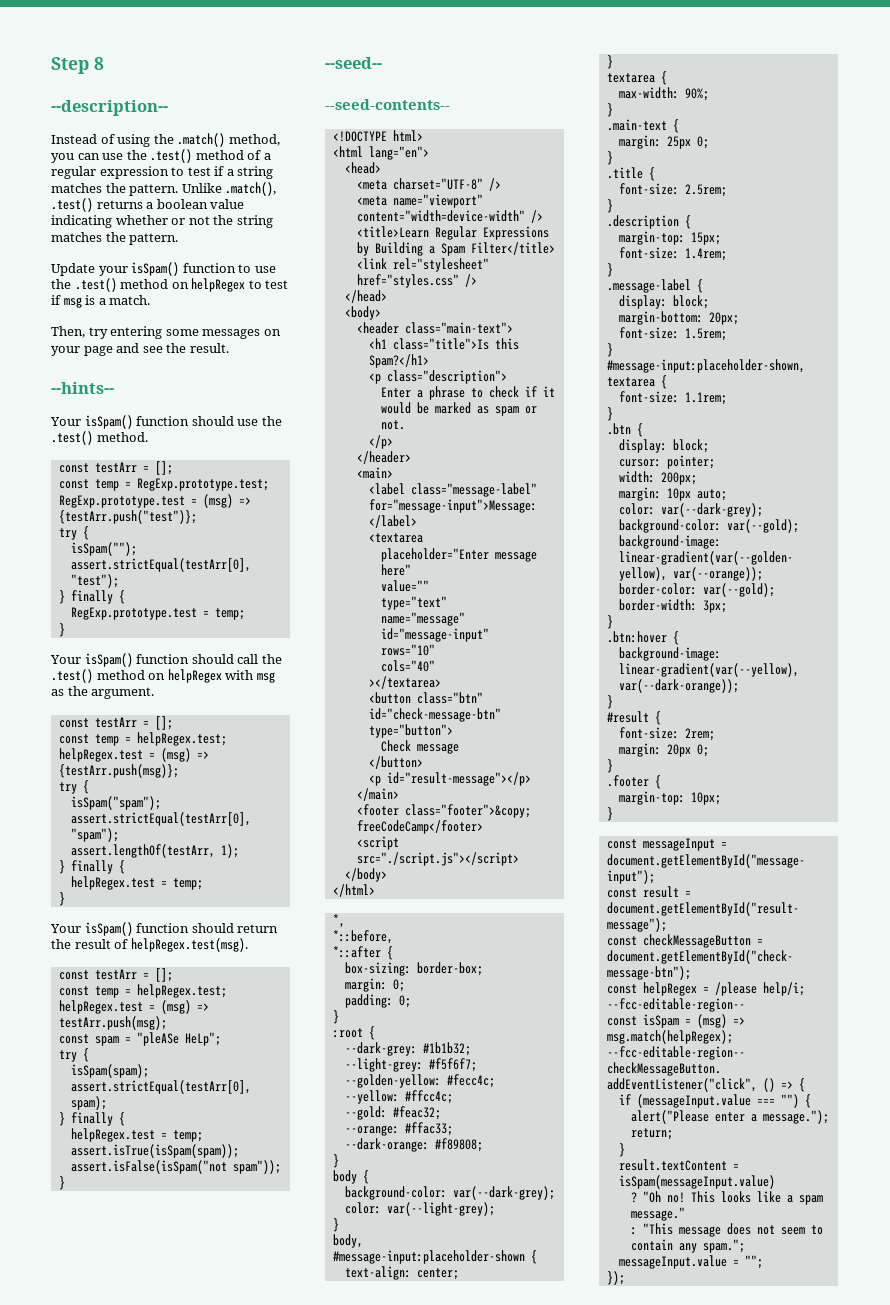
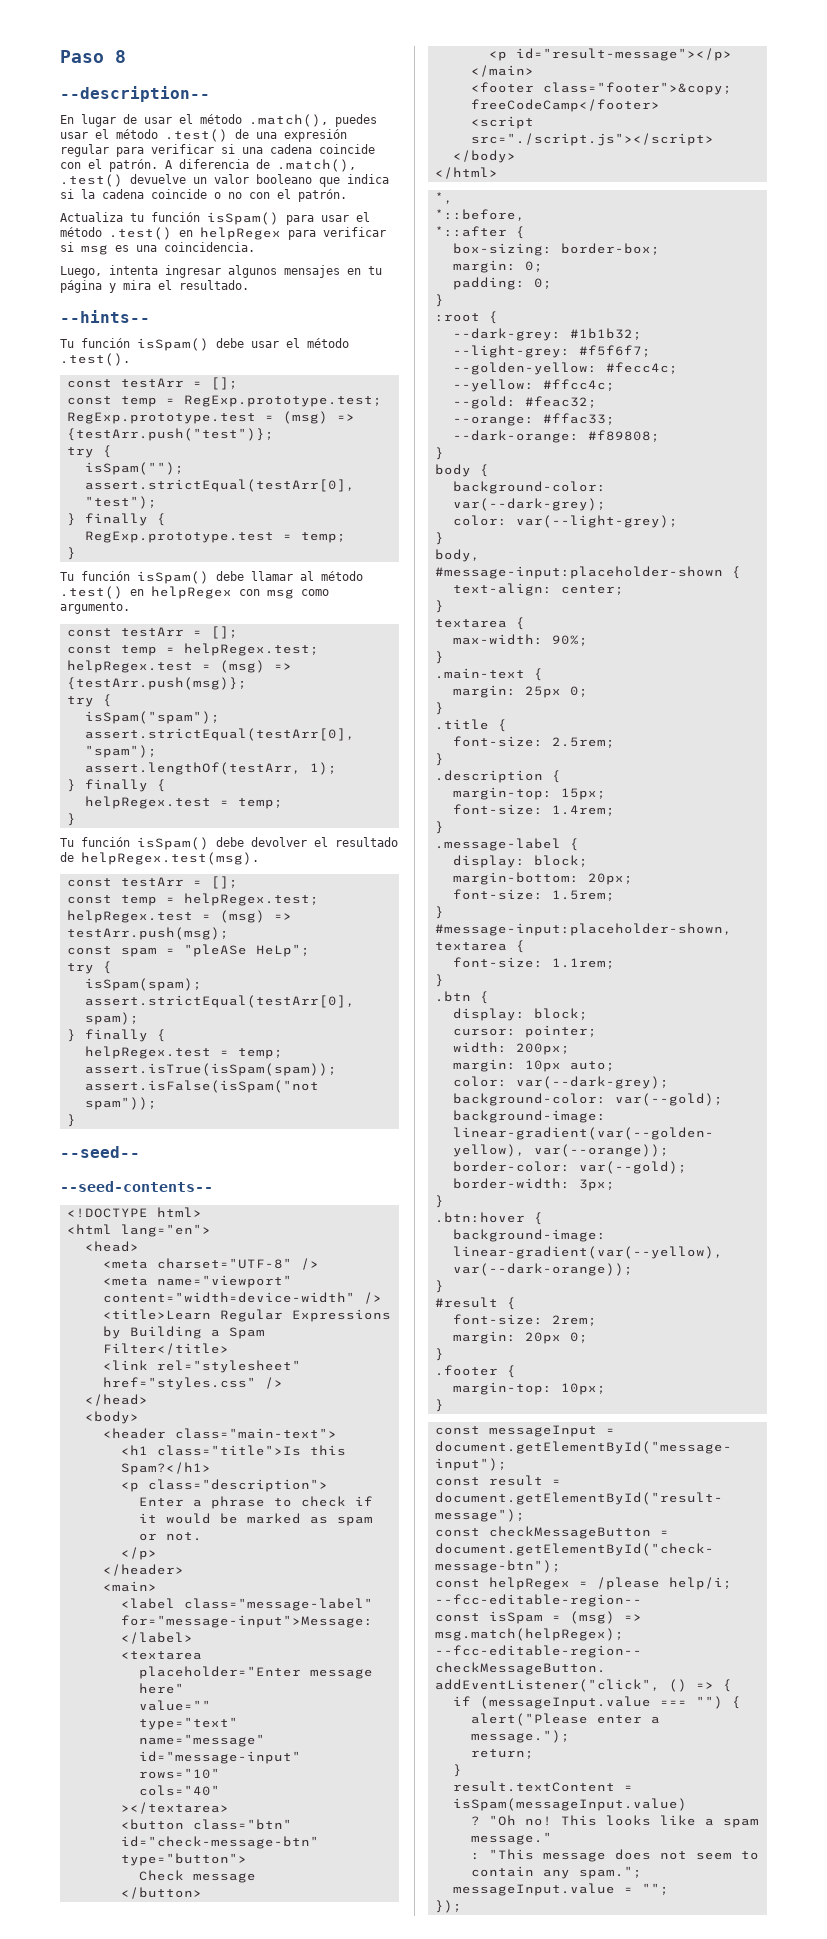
[51,57,89,74] Step -> [60,50,104,63] Paso
[51,133,280,147] [51,149,271,163] [51,166,274,179] [51,182,277,196] [51,198,245,212] [51,215,273,228] [51,232,179,245] [51,262,276,276] [51,278,289,292] [51,295,151,308] [51,326,281,339] [51,343,229,356] [51,382,114,394] [50,415,282,429] [51,431,148,445] Instead of using the .match() method, you can use the .test() method of a regular expression to test if a string matches the pattern. Unlike .match(), .test() returns a boolean value indicating whether or not the string matches the pattern. // Update your isSpam() function to use the .test() method on helpRegex to test if msg is a match. // Then, try entering some messages on your page and see the result. // --hints-- // Your isSpam() function should use the .test() method. -> [60,114,377,127] [60,129,347,142] [60,144,375,157] [60,159,356,172] [60,174,389,187] [60,189,347,202] [60,212,370,225] [60,227,386,240] [60,242,255,255] [60,265,382,278] [60,280,249,293] [60,310,150,323] [60,338,349,351] [60,353,130,366] En lugar de usar el método .match(), puedes usar el método .test() de una expresión regular para verificar si una cadena coincide con el patrón. A diferencia de .match(), .test() devuelve un valor booleano que indica si la cadena coincide o no con el patrón. // Actualiza tu función isSpam() para usar el método .test() en helpRegex para verificar si msg es una coincidencia. // Luego, intenta ingresar algunos mensajes en tu página y mira el resultado. // --hints-- // Tu función isSpam() debe usar el método .test().
[50,653,282,667] [51,669,275,683] [51,686,155,699] Your isSpam() function should call the .test() method on helpRegex with msg as the argument. -> [60,571,363,584] [60,586,329,599] [60,602,130,614] Tu función isSpam() debe llamar al método .test() en helpRegex con msg como argumento.
[50,922,279,936] [51,939,129,949] Your isSpam() function should return the result of -> [60,837,398,850] [60,852,74,862] Tu función isSpam() debe devolver el resultado de

